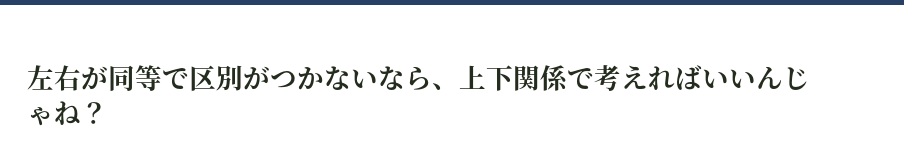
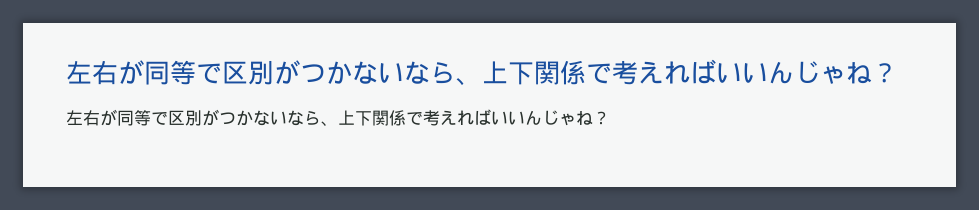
(108, 113) none -> [66,109,610,126] // 左右が同等で区別がつかないなら、上下関係で考えればいいんじゃね？

